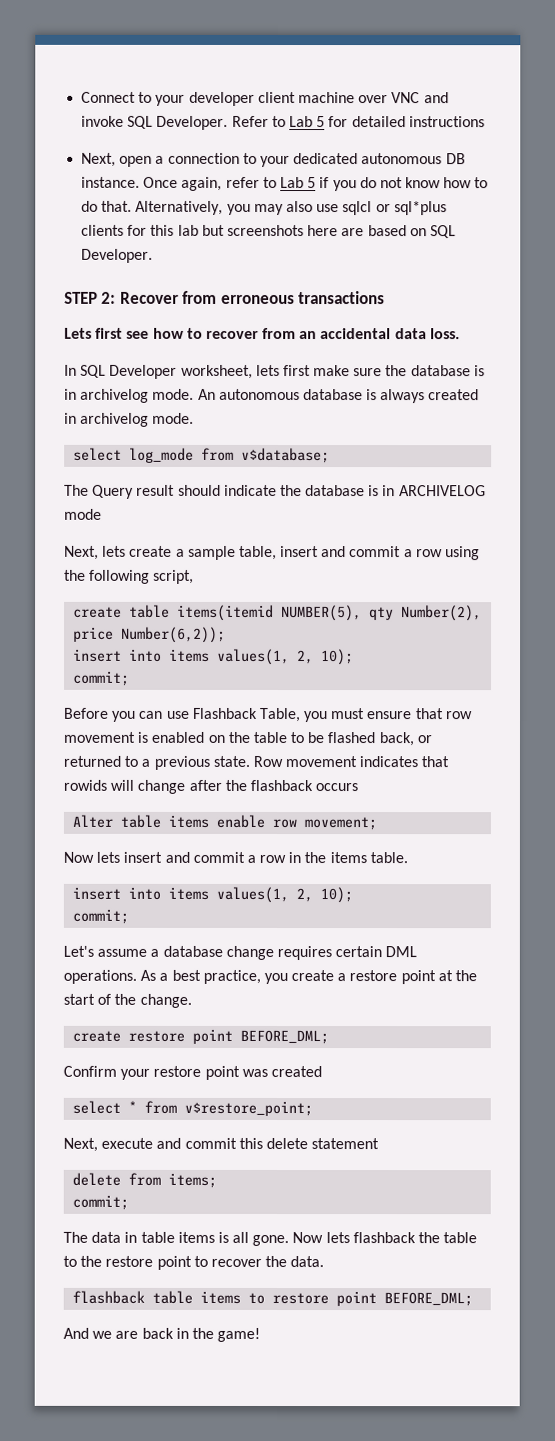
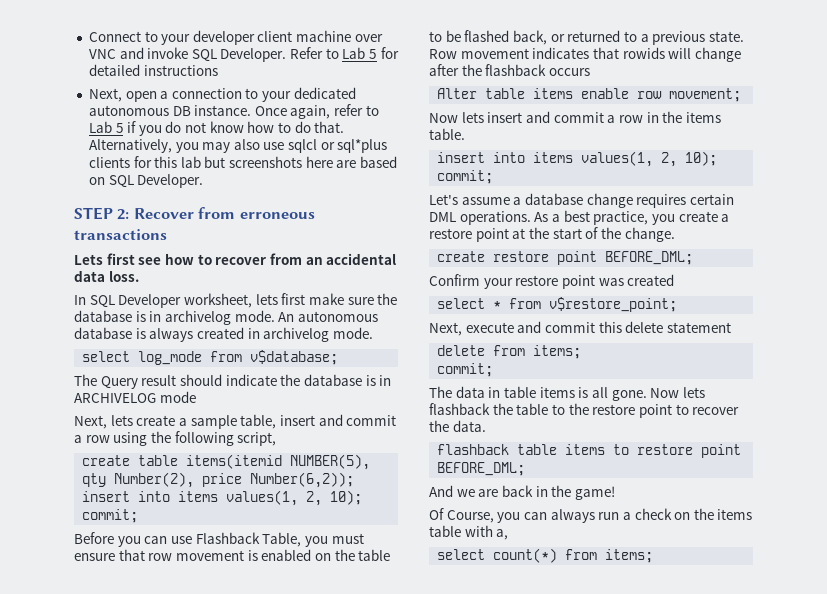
(261, 1334) none -> [429,508,753,523] [429,525,509,540] [437,548,654,563] // Of Course, you can always run a check on the items table with a, // select count(*) from items;

